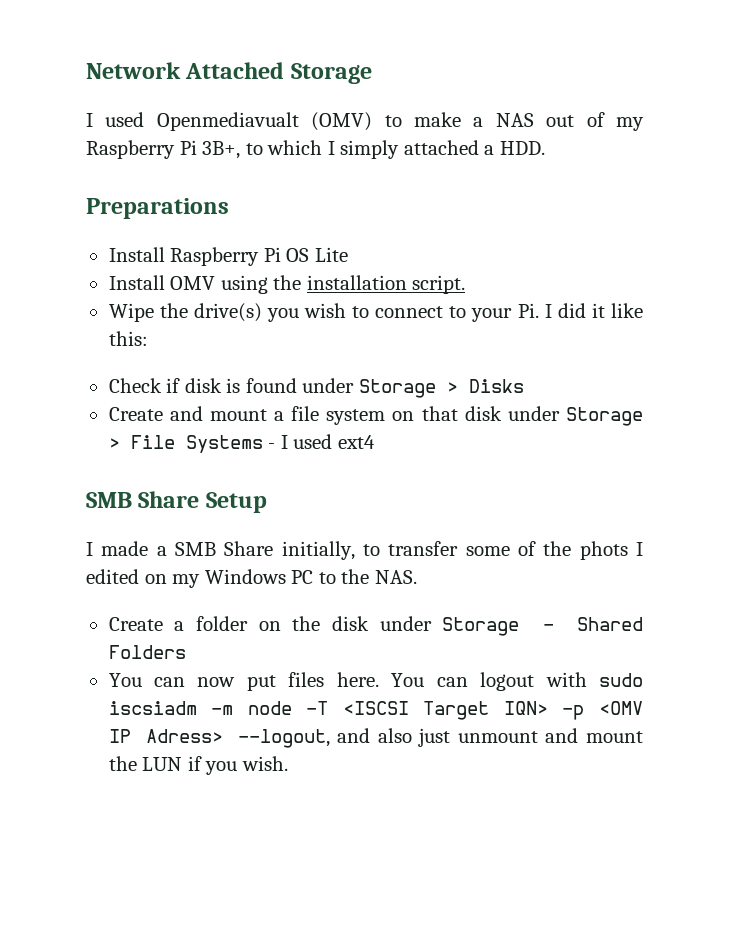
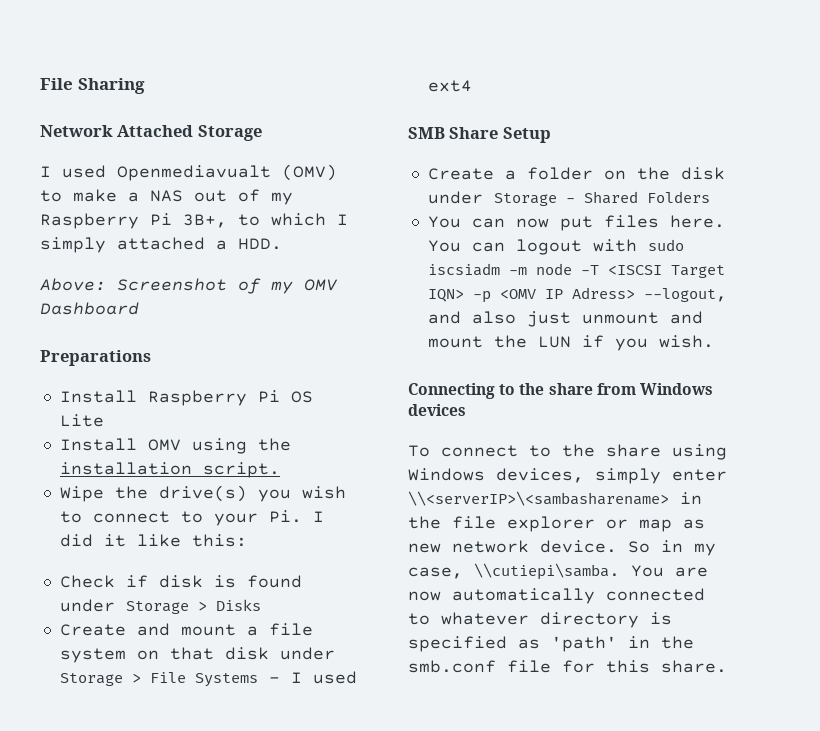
(86, 70) none -> [40,78,145,94] File Sharing //
(545, 148) none -> [40,278,338,294] [40,302,139,315] // Above: Screenshot of my OMV Dashboard
[86,541,643,560] [86,569,417,588] // I made a SMB Share initially, to transfer some of the phots I edited on my Windows PC to the NAS. -> (551, 135) none
(288, 763) none -> [408,383,713,399] [408,404,466,416] [408,444,727,460] [408,468,727,484] [408,491,702,506] [408,516,705,532] [408,540,716,556] [408,563,708,580] [408,588,705,604] [408,612,672,628] [408,636,694,652] [408,660,727,673] // Connecting to the share from Windows devices // To connect to the share using Windows devices, simply enter \\<serverIP>\<sambasharename> in the file explorer or map as new network device. So in my case, \\cutiepi\samba. You are now automatically connected to whatever directory is specified as 'path' in the smb.conf file for this share.

